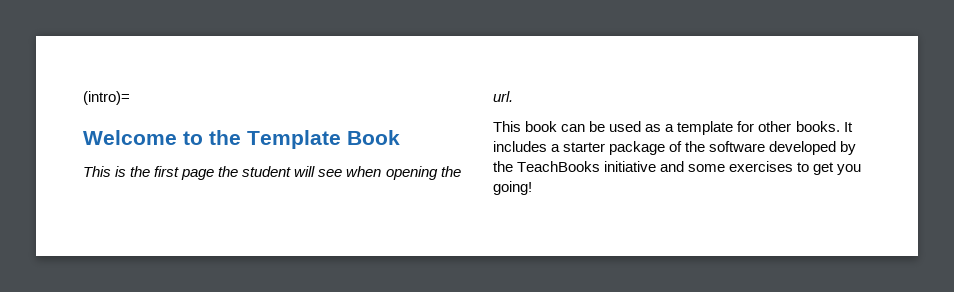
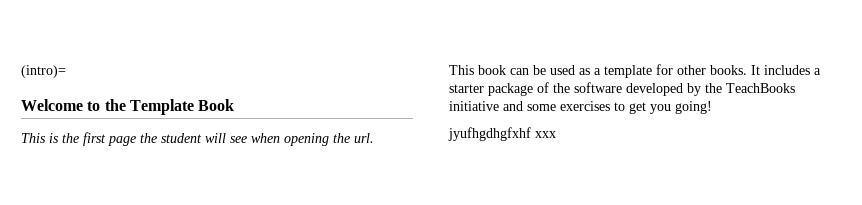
(532, 188) none -> [448,127,556,141] // jyufhgdhgfxhf xxx

